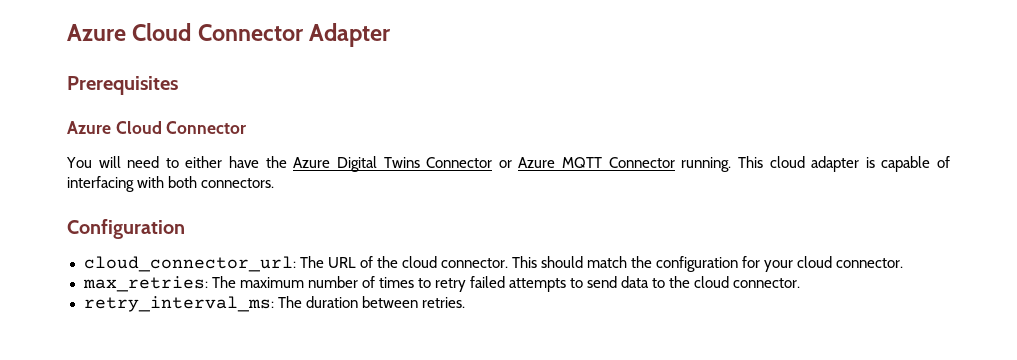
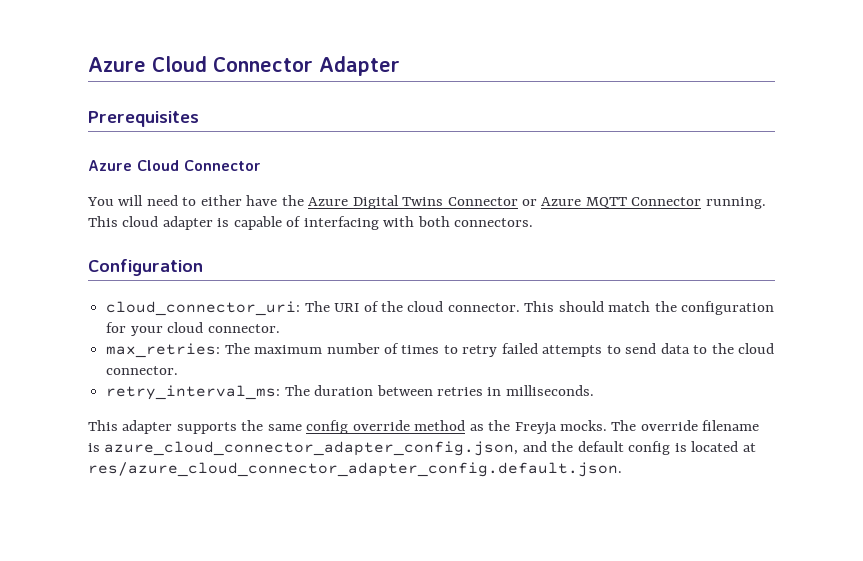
[83,256,356,272] cloud_connector_url: The URL -> [106,301,360,316] cloud_connector_uri: The URI
[421,297,465,308] retries. -> [436,385,594,396] [88,420,760,435] [88,441,756,456] [88,462,622,477] retries in milliseconds. // This adapter supports the same config override method as the Freyja mocks. The override filename is azure_cloud_connector_adapter_config.json, and the default config is located at res/azure_cloud_connector_adapter_config.default.json.

